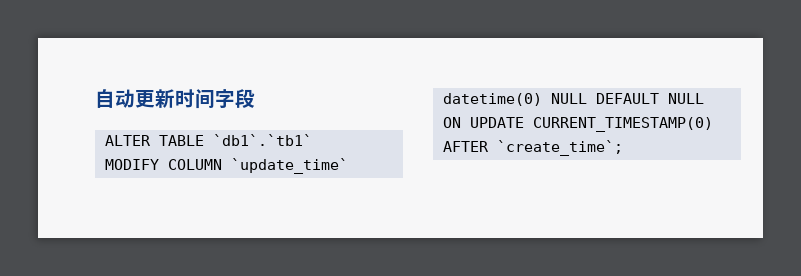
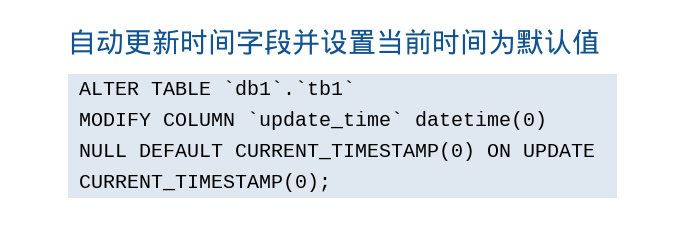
(255, 98) none -> [292,29,600,55] 并设置当前时间为默认值
[668,93,705,104] NULL -> [234,142,475,161] CURRENT_TIMESTAMP(0)
[533,117,714,132] [443,140,624,156] CURRENT_TIMESTAMP(0) AFTER `create_time`; -> [78,173,331,192] CURRENT_TIMESTAMP(0);

